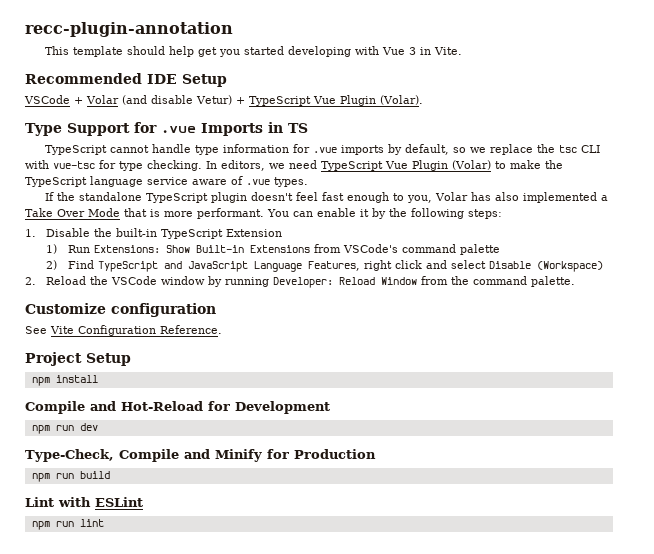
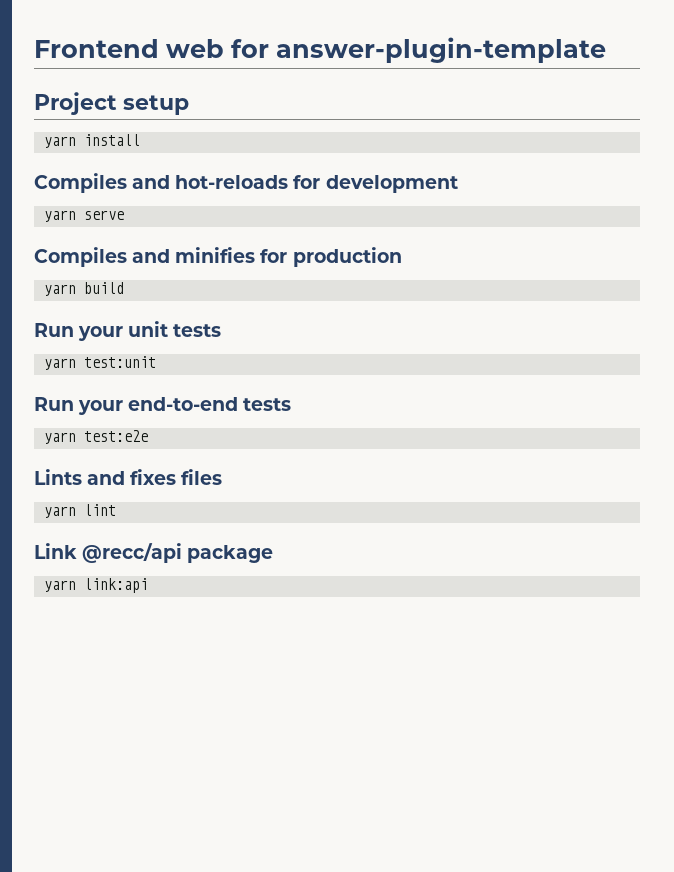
[25,22,233,37] [45,46,463,57] [25,73,227,87] [24,95,423,106] [25,122,308,136] [45,144,601,155] [25,160,563,171] [25,176,308,187] [45,192,609,203] [25,208,502,219] [25,228,283,239] [46,244,500,255] [46,260,603,272] [25,276,576,288] [25,303,216,317] [25,325,222,336] recc-plugin-annotation // This template should help get you started developing with Vue 3 in Vite. // Recommended IDE Setup // VSCode + Volar (and disable Vetur) + TypeScript Vue Plugin (Volar). // Type Support for .vue Imports in TS // TypeScript cannot handle type information for .vue imports by default, so we replace the tsc CLI with vue-tsc for type checking. In editors, we need TypeScript Vue Plugin (Volar) to make the TypeScript language service aware of .vue types. // If the standalone TypeScript plugin doesn't feel fast enough to you, Volar has also implemented a Take Over Mode that is more performant. You can enable it by the following steps: // 1. Disable the built-in TypeScript Extension // 1) Run Extensions: Show Built-in Extensions from VSCode's command palette // 2) Find TypeScript and JavaScript Language Features, right click and select Disable (Workspace) // 2. Reload the VSCode window by running Developer: Reload Window from the command palette. // Customize configuration // See Vite Configuration Reference. -> [34,37,606,63] Frontend web for answer-plugin-template
[86,353,131,366] [31,377,50,386] Setup // npm -> [123,95,189,115] [43,136,76,148] setup // yarn
[25,401,330,414] [31,423,98,434] [25,449,376,462] [31,471,110,482] [25,497,143,507] [31,519,104,530] Compile and Hot-Reload for Development // npm run dev // Type-Check, Compile and Minify for Production // npm run build // Lint with ESLint // npm run lint -> [34,173,458,193] [43,210,124,222] [34,247,402,267] [43,282,124,296] [34,321,222,341] [43,356,156,370] [34,397,292,415] [43,430,148,444] [34,469,223,485] [43,504,116,518] [34,543,274,563] [43,578,148,593] Compiles and hot-reloads for development // yarn serve // Compiles and minifies for production // yarn build // Run your unit tests // yarn test:unit // Run your end-to-end tests // yarn test:e2e // Lints and fixes files // yarn lint // Link @recc/api package // yarn link:api

